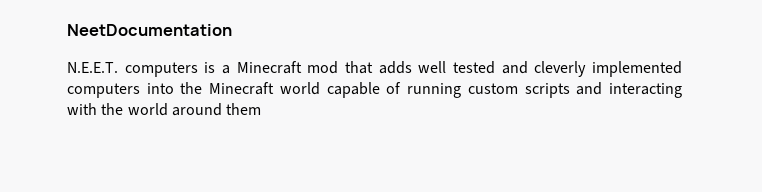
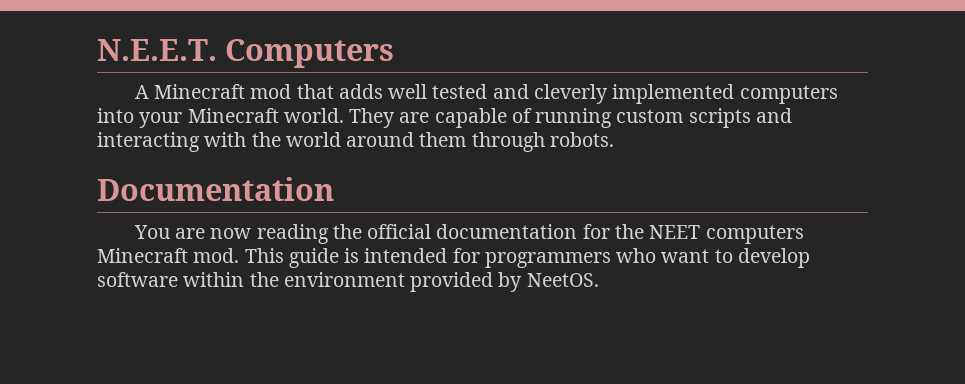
[67,24,232,36] [67,62,230,77] NeetDocumentation // N.E.E.T. computers is a -> [97,39,395,68] [134,85,149,99] N.E.E.T. Computers // A
[180,82,320,95] the Minecraft world -> [139,108,430,128] your Minecraft world. They are
(262, 109) none -> [471,132,614,152] [97,177,334,201] [133,224,804,244] [97,248,810,268] [97,272,599,292] through robots. // Documentation // You are now reading the official documentation for the NEET computers Minecraft mod. This guide is intended for programmers who want to develop software within the environment provided by NeetOS.

